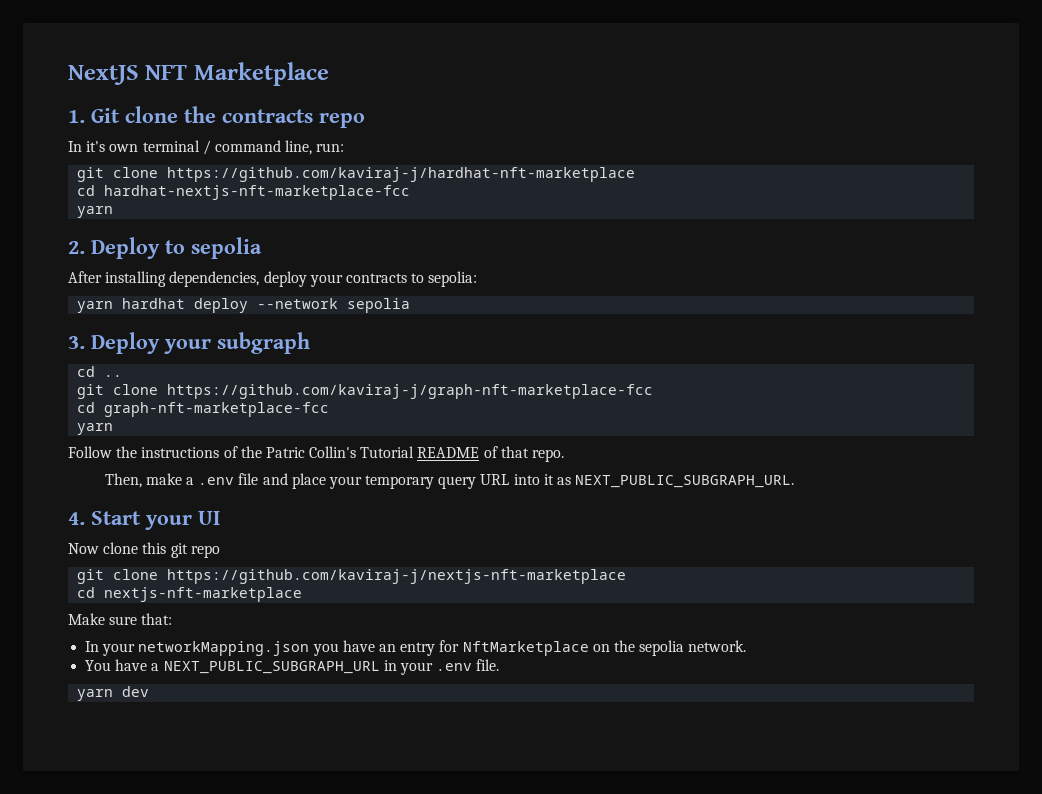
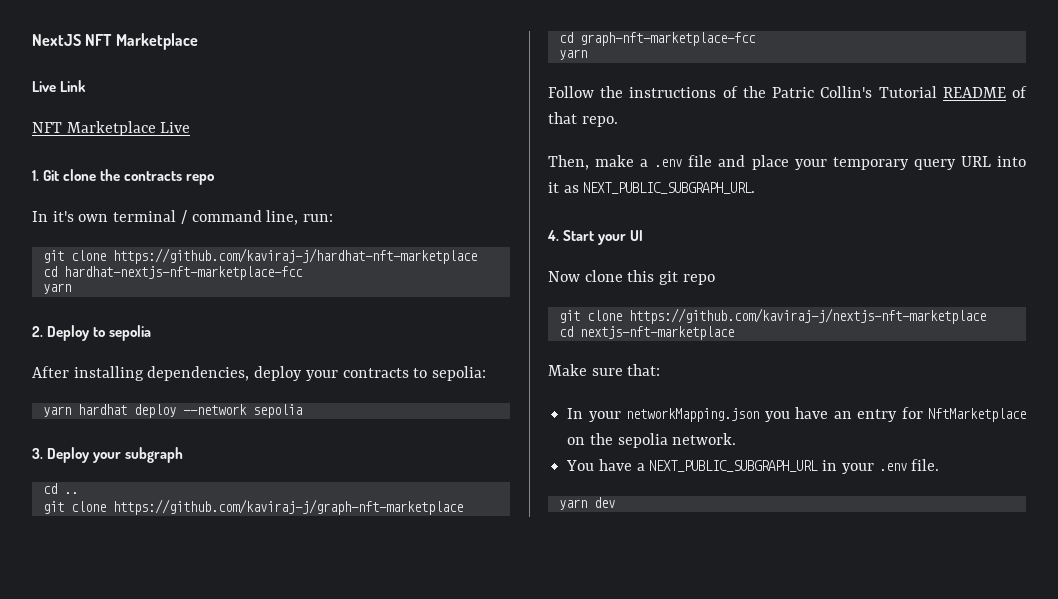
(329, 74) none -> [32,80,87,92] [32,121,191,136] // Live Link // NFT Marketplace Live
[167,384,654,399] https://github.com/kaviraj-j/graph-nft-marketplace-fcc -> [112,499,463,515] https://github.com/kaviraj-j/graph-nft-marketplace

